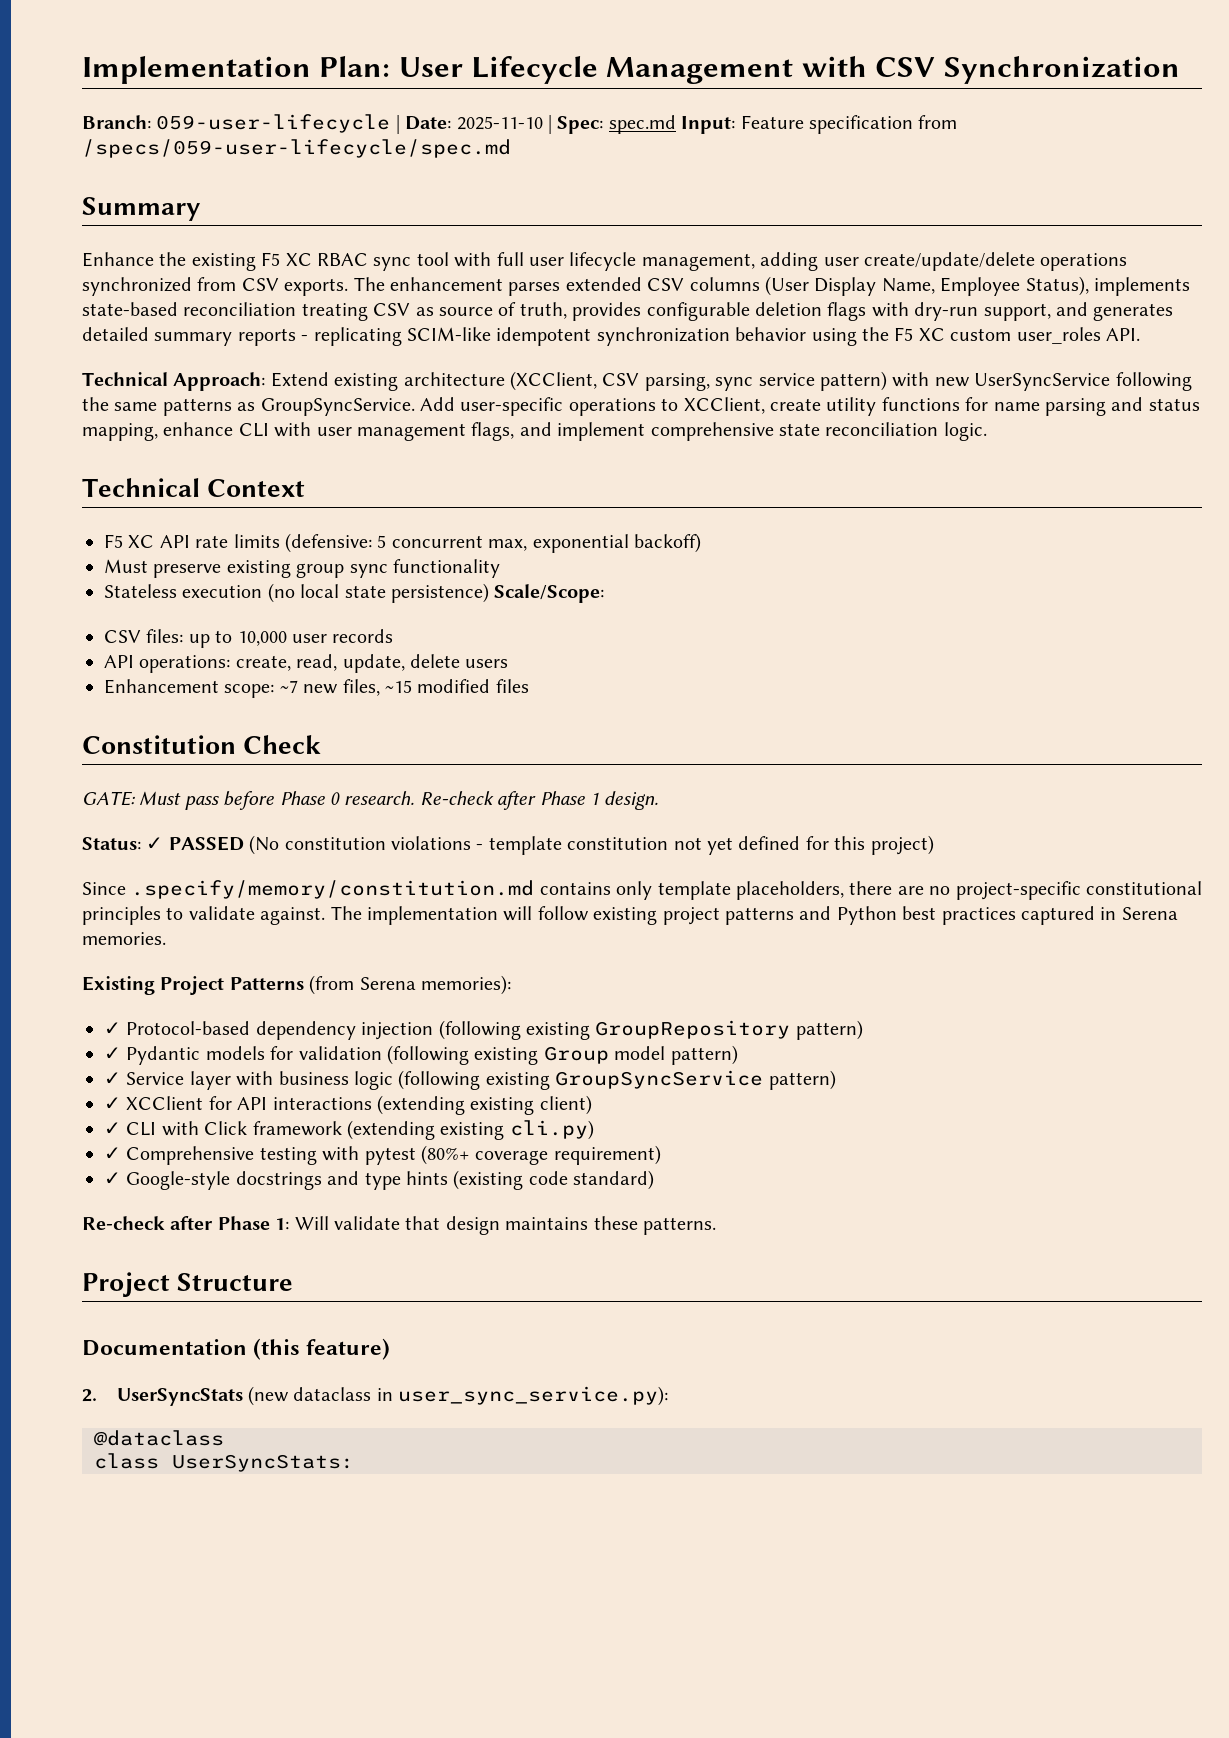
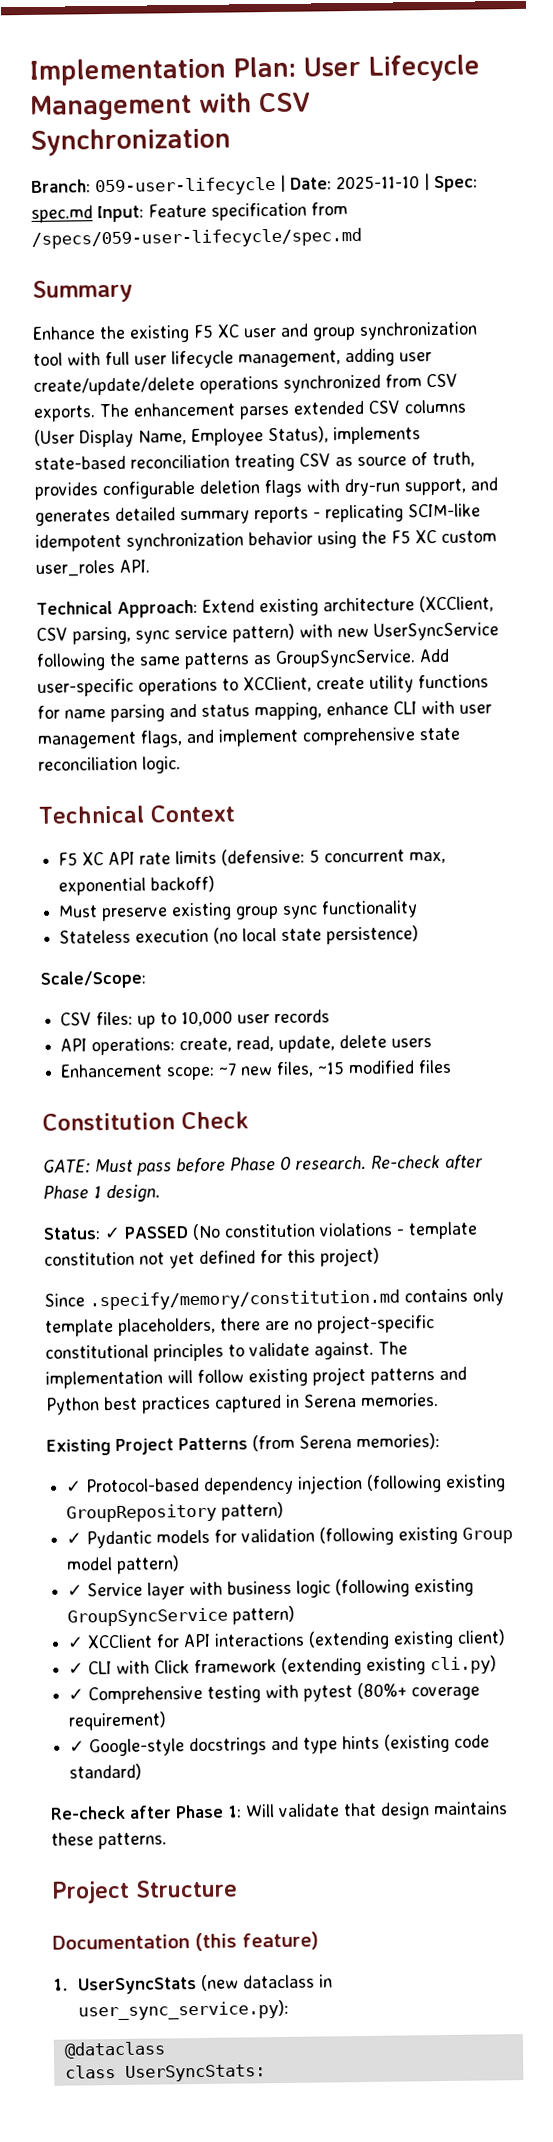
[317,253,412,271] RBAC sync -> [243,321,478,341] user and group synchronization
(489, 593) none -> (420, 935) //
[82,1389,97,1402] 2. -> [53,1978,68,1991] 1.

